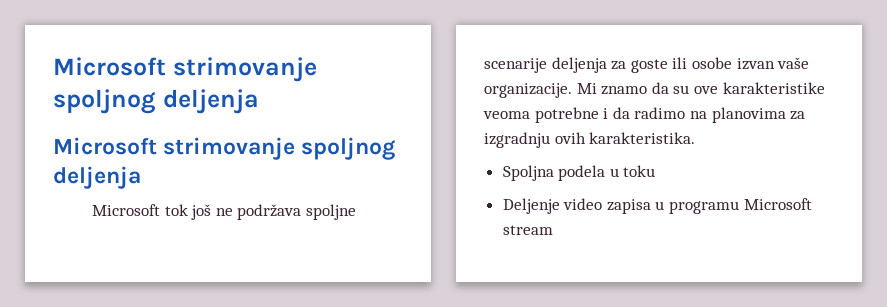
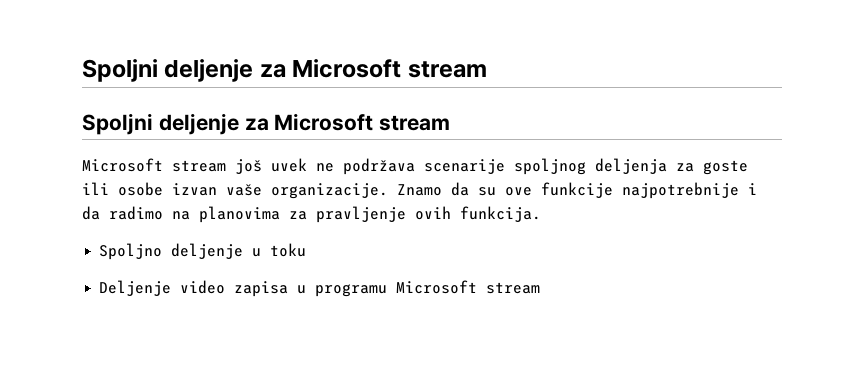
[53,57,317,82] [53,89,259,114] [53,137,396,160] [53,166,141,189] [92,204,357,220] [484,58,547,73] Microsoft strimovanje spoljnog deljenja // Microsoft strimovanje spoljnog deljenja // Microsoft tok još ne podržava spoljne scenarije -> [82,59,487,82] [82,113,451,135] [82,158,586,175] Spoljni deljenje za Microsoft stream // Spoljni deljenje za Microsoft stream // Microsoft stream još uvek ne podržava scenarije spoljnog
[576,83,648,95] Mi znamo -> [397,184,442,196] Znamo
[722,82,825,94] [483,107,599,123] karakteristike veoma potrebne -> [541,182,739,199] funkcije najpotrebnije
[484,132,696,148] [502,165,606,181] izgradnju ovih karakteristika. // Spoljna podela -> [316,206,541,223] [99,243,244,260] pravljenje ovih funkcija. // Spoljno deljenje

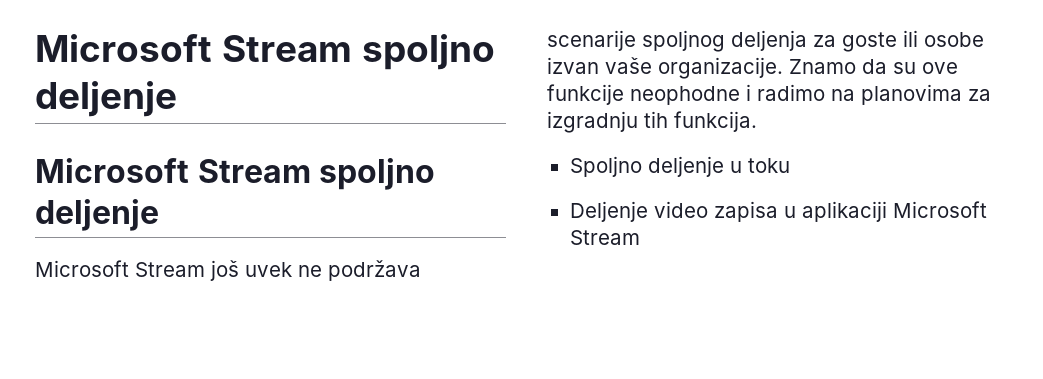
[82,59,487,82] [82,113,451,135] [82,158,226,172] Spoljni deljenje za Microsoft stream // Spoljni deljenje za Microsoft stream // Microsoft stream -> [35,34,495,70] [35,81,177,117] [35,158,436,190] [35,199,159,231] [35,260,205,277] Microsoft Stream spoljno deljenje // Microsoft Stream spoljno deljenje // Microsoft Stream
[622,182,757,199] [82,206,100,220] najpotrebnije i da -> [630,84,751,105] neophodne i
[316,206,451,223] pravljenje ovih -> [547,111,668,133] izgradnju tih
[315,280,541,297] programu Microsoft stream -> [801,201,987,222] [569,230,640,245] aplikaciji Microsoft Stream

